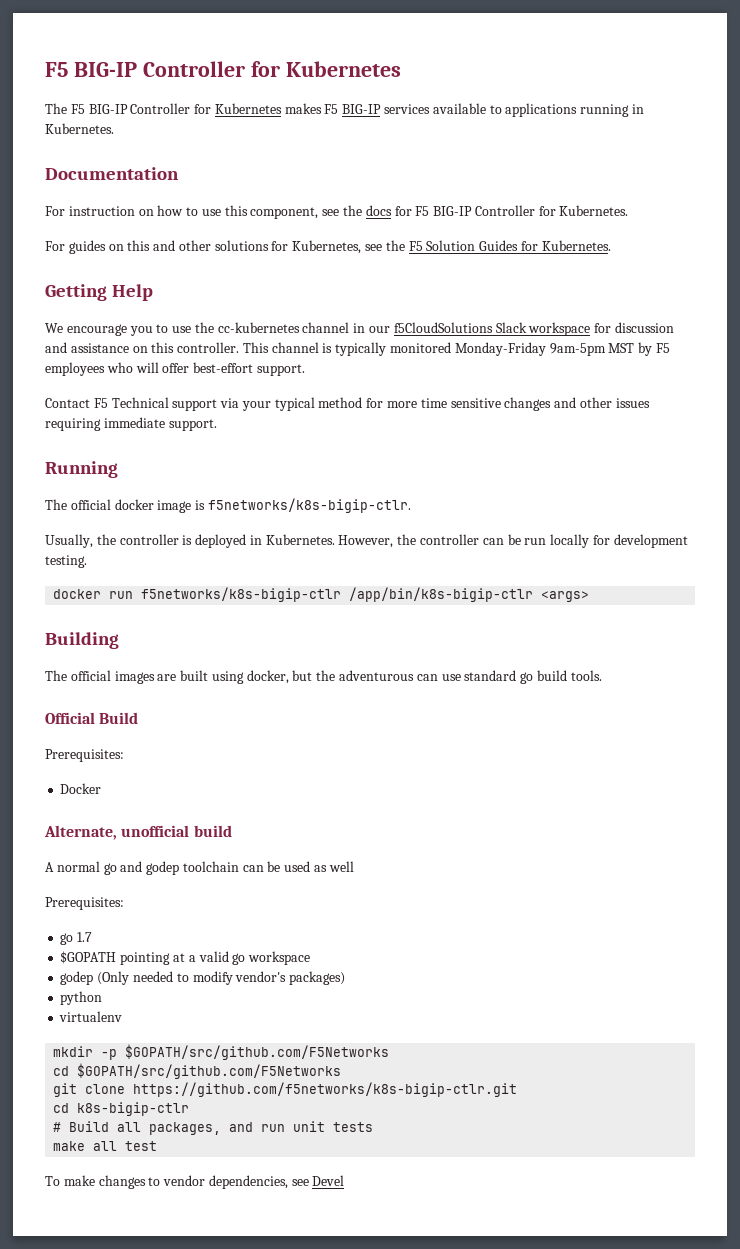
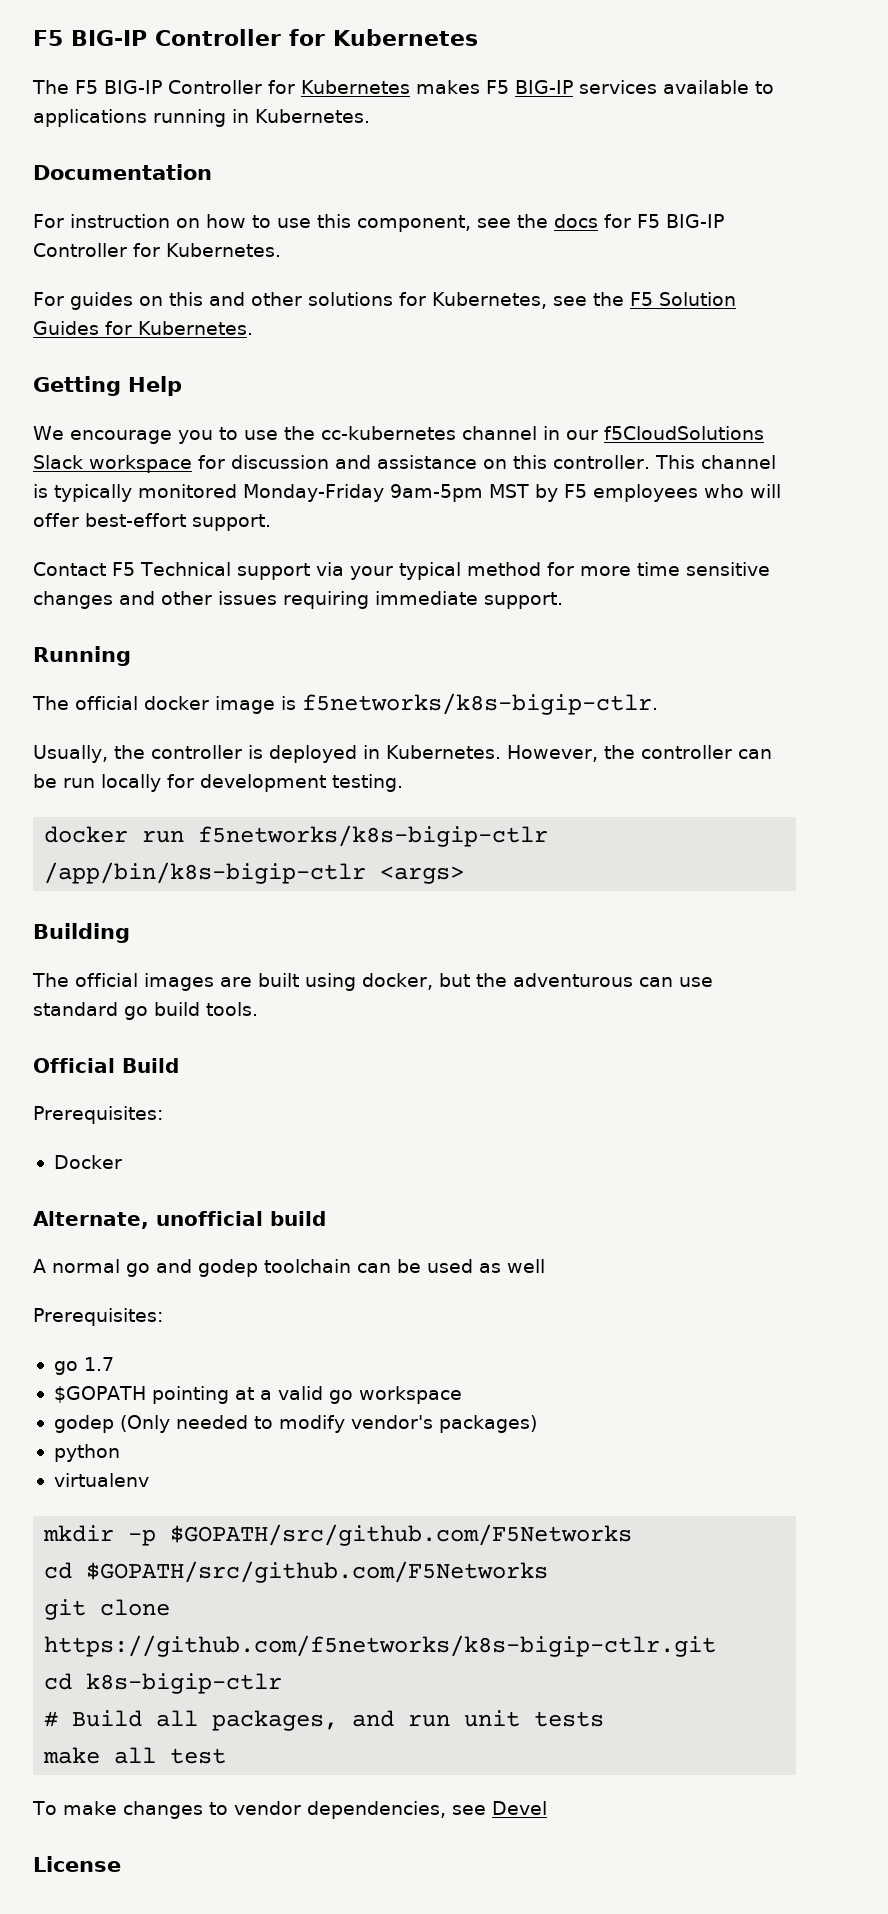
(345, 1180) none -> [33,1856,121,1872] // License

